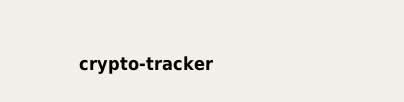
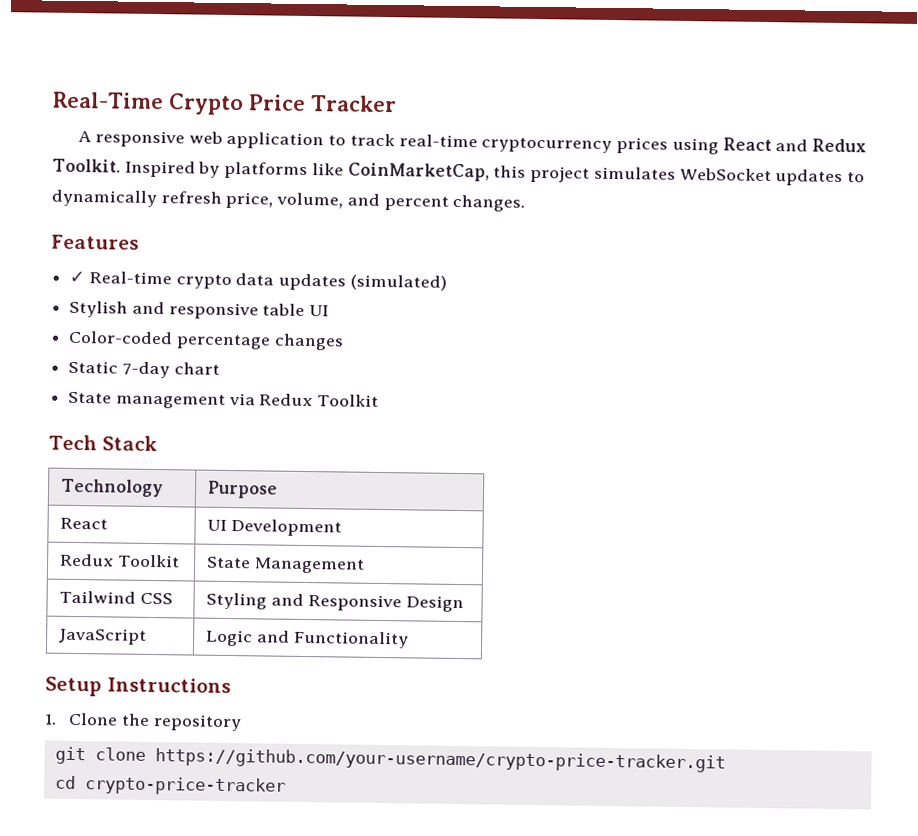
[79,56,213,74] crypto-tracker -> [53,91,397,116] [78,130,867,155] [52,158,865,187] [51,189,526,212] [51,234,139,250] [69,270,447,291] [69,300,330,320] [68,330,344,351] [68,360,220,379] [68,391,380,409] [48,434,158,452] [60,478,165,498] [207,480,279,499] [60,517,109,530] [207,519,343,537] [60,553,181,568] [207,556,366,574] [59,590,174,605] [206,592,464,613] [59,627,148,645] [205,629,409,649] [45,676,231,697] [44,712,242,732] [54,746,726,773] [54,775,286,796] Real-Time Crypto Price Tracker // A responsive web application to track real-time cryptocurrency prices using React and Redux Toolkit. Inspired by platforms like CoinMarketCap, this project simulates WebSocket updates to dynamically refresh price, volume, and percent changes. // Features // ✓ Real-time crypto data updates (simulated) // Stylish and responsive table UI // Color-coded percentage changes // Static 7-day chart // State management via Redux Toolkit // Tech Stack // Technology | Purpose // React | UI Development // Redux Toolkit | State Management // Tailwind CSS | Styling and Responsive Design // JavaScript | Logic and Functionality // Setup Instructions // 1. Clone the repository // git clone https://github.com/your-username/crypto-price-tracker.git // cd crypto-price-tracker

